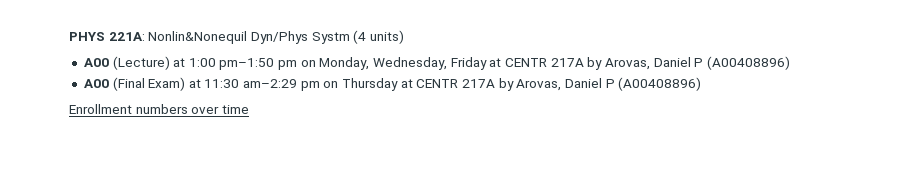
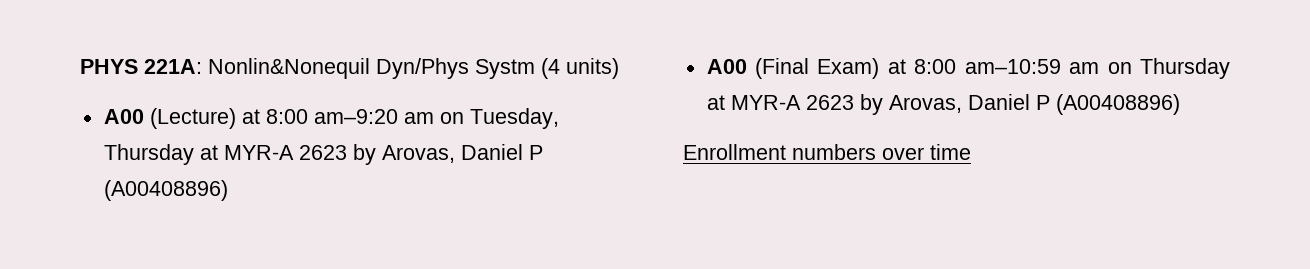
[188,57,584,70] 1:00 pm–1:50 pm on Monday, Wednesday, Friday at CENTR 217A -> [265,108,559,129] [103,144,347,165] 8:00 am–9:20 am on Tuesday, Thursday at MYR-A 2623
[204,79,320,91] 11:30 am–2:29 pm -> [914,59,1100,74] 8:00 am–10:59 am
[416,79,495,88] CENTR 217A -> [730,95,854,110] MYR-A 2623

